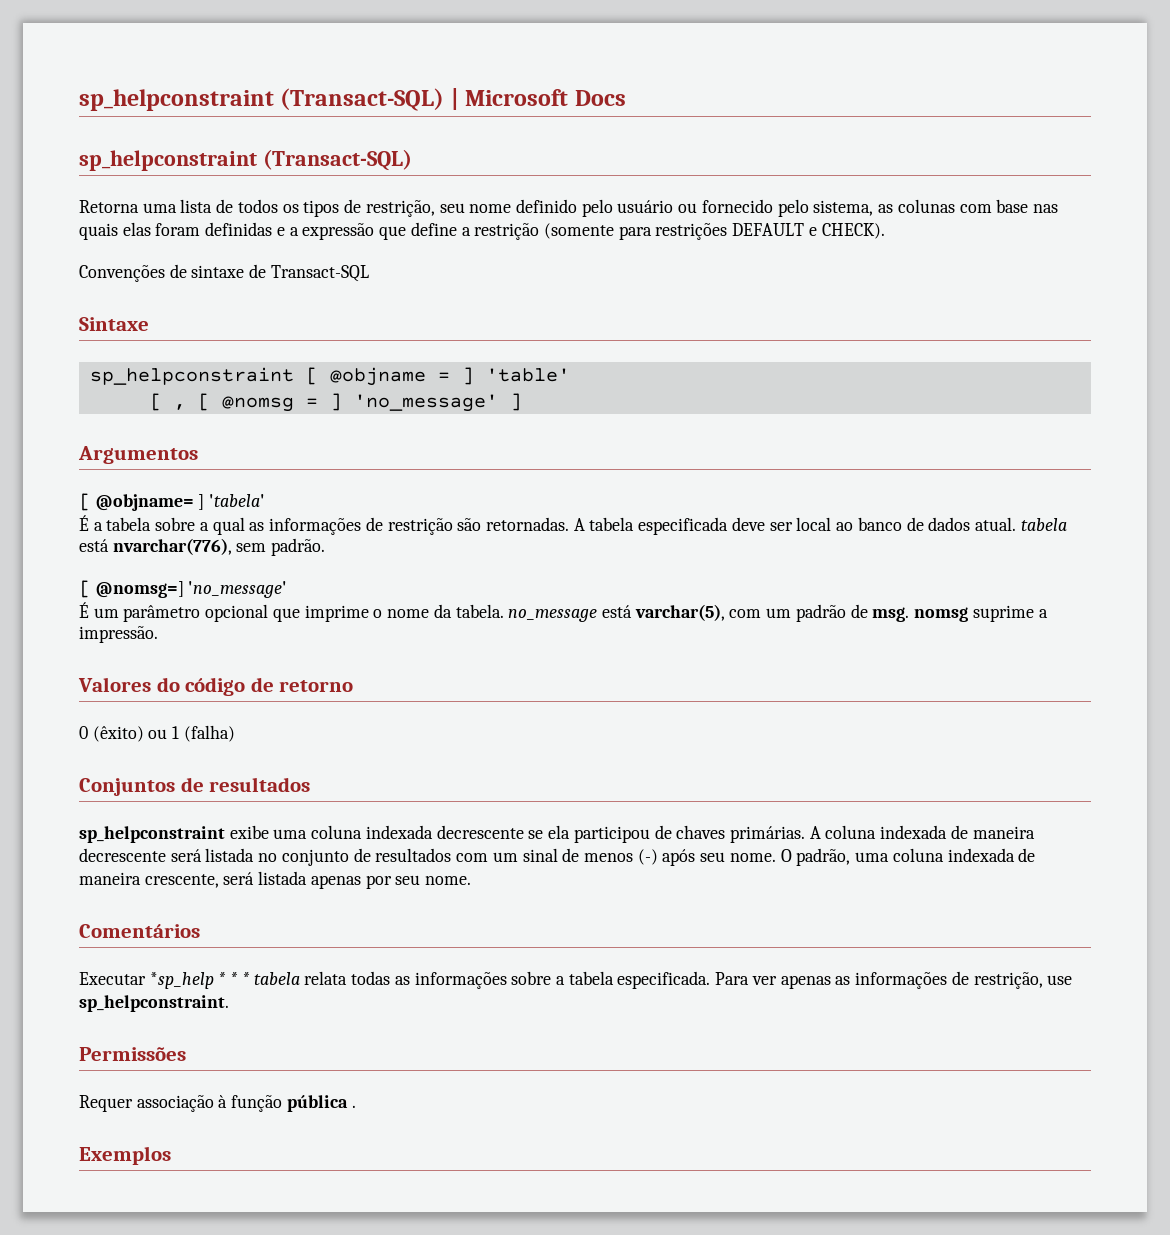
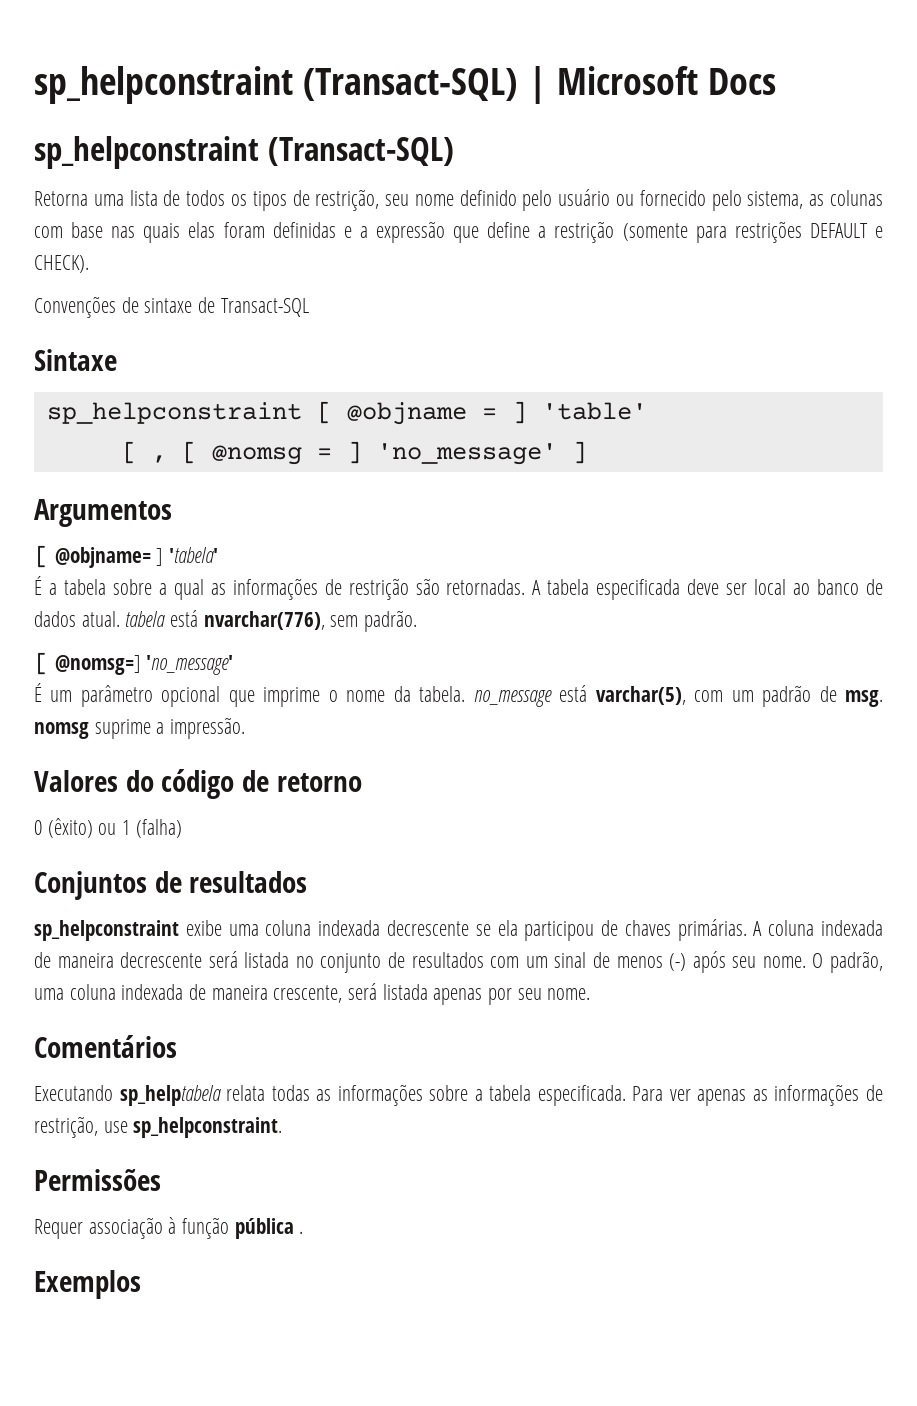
[79,972,300,989] Executar *sp_help * * * tabela -> [34,1085,221,1106] Executando sp_helptabela

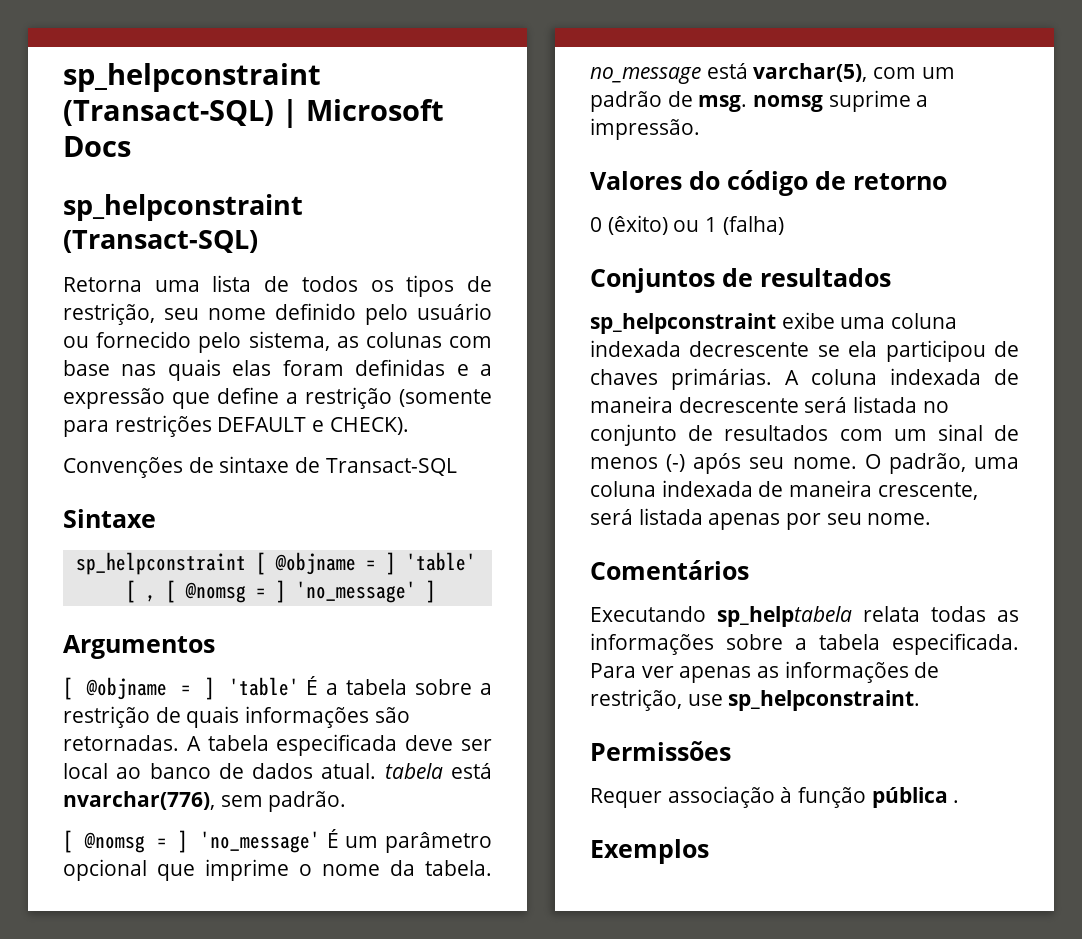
[54,547,219,568] @objname= ] 'tabela' // -> [85,677,299,700] @objname = ] 'table'
[173,578,409,600] qual as informações de restrição -> [63,706,370,728] restrição de quais informações
[54,655,234,675] @nomsg=] 'no_message' // -> [83,830,321,853] @nomsg = ] 'no_message'

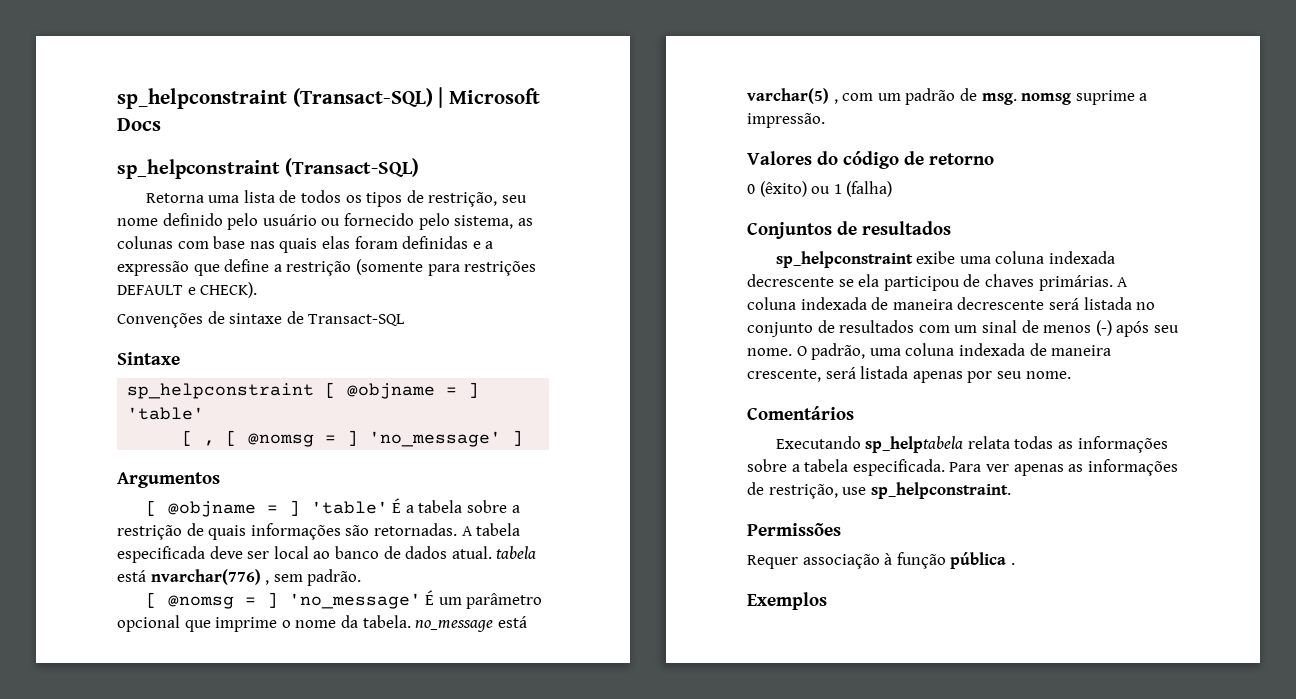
[63,791,215,810] nvarchar(776), -> [150,569,270,585] nvarchar(776) ,
[753,63,868,82] varchar(5), -> [747,88,838,104] varchar(5) ,

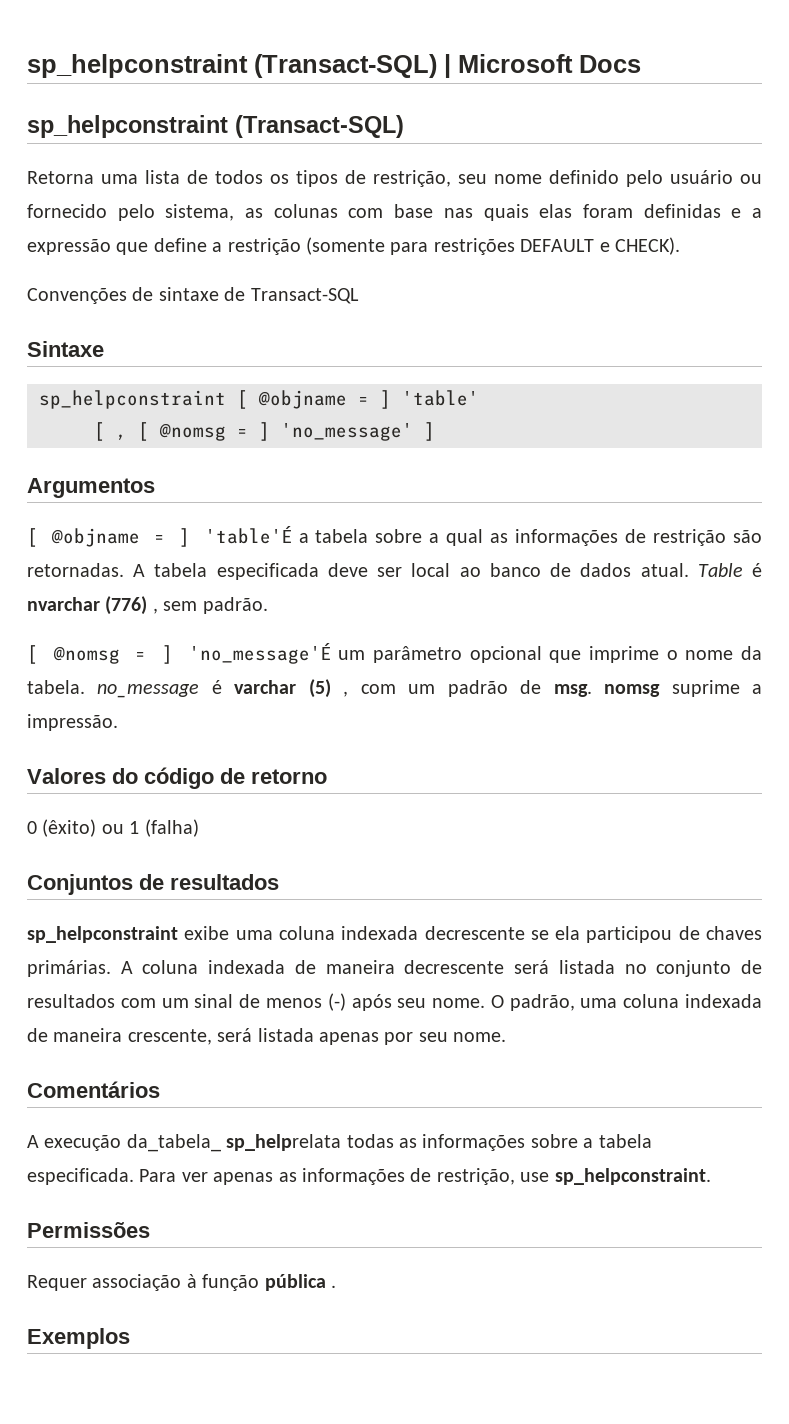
[310,498,402,514] 'table' É -> [204,526,292,544] 'table'É
[117,523,341,540] restrição de quais informações -> [446,529,727,546] qual as informações de restrição
[496,546,537,559] [117,569,261,585] tabela está nvarchar(776) -> [697,563,763,577] [27,596,148,615] Table é nvarchar (776)
[288,590,435,609] 'no_message' É -> [188,643,331,664] 'no_message'É
[497,616,527,628] [747,88,829,104] está varchar(5) -> [211,679,331,698] é varchar (5)
[775,436,1010,453] Executando sp_helptabela relata -> [27,1134,342,1152] A execução da_tabela_ sp_helprelata

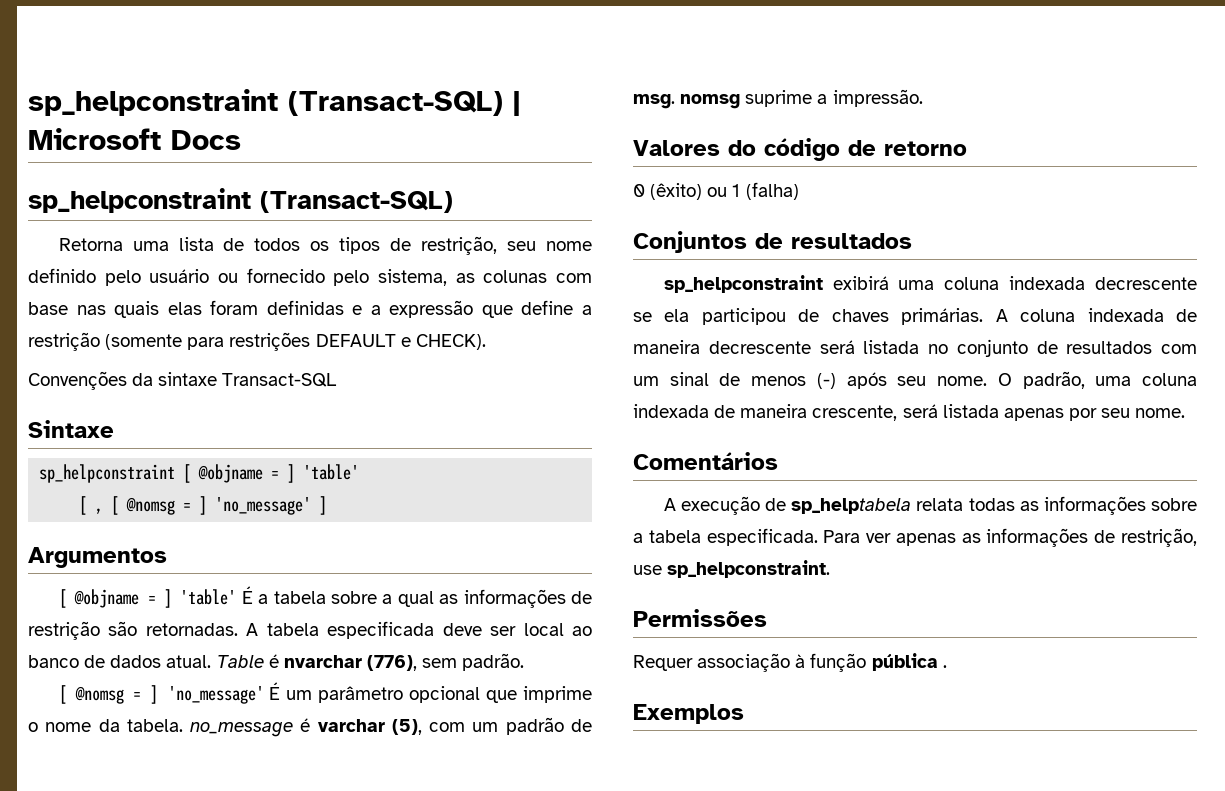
[132,287,246,301] de sintaxe de -> [132,372,218,386] da sintaxe
[204,526,292,544] 'table'É -> [180,586,253,605] 'table' É
[105,596,158,615] (776) , -> [366,655,417,671] (776),
[188,643,331,664] 'no_message'É -> [167,682,281,704] 'no_message' É
[308,679,349,698] (5) , -> [391,719,422,735] (5),
[184,926,230,940] exibe -> [832,276,889,290] exibirá
[126,1134,342,1152] da_tabela_ sp_helprelata -> [764,498,964,514] de sp_helptabela relata

